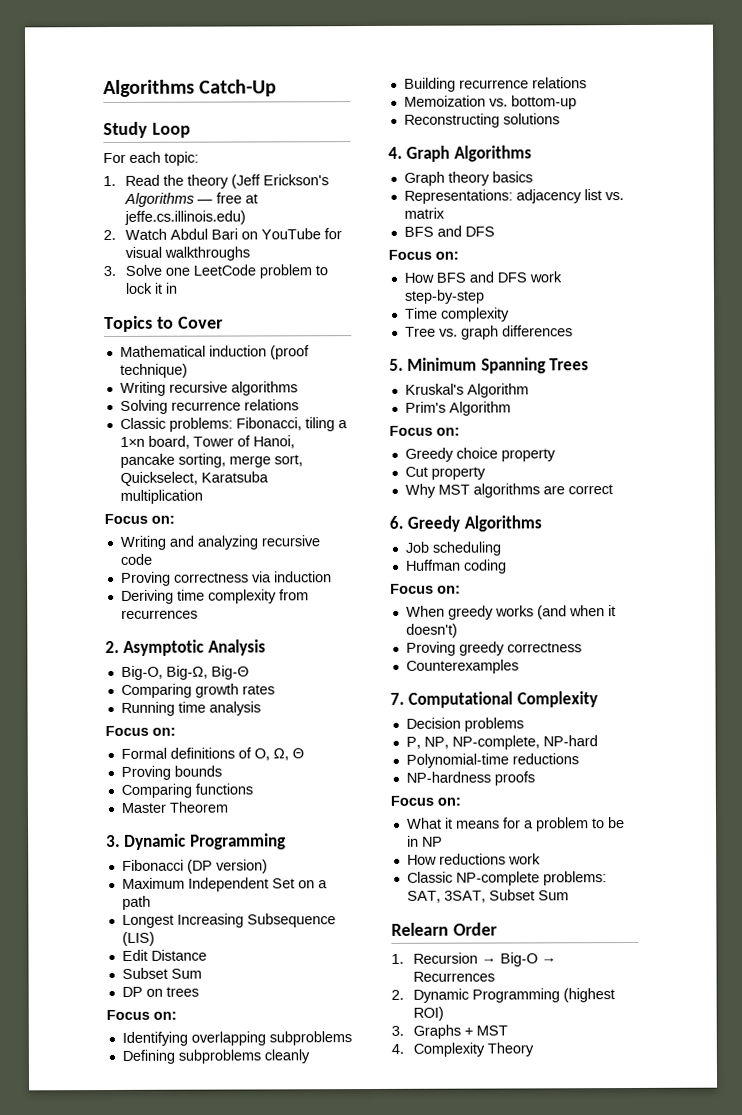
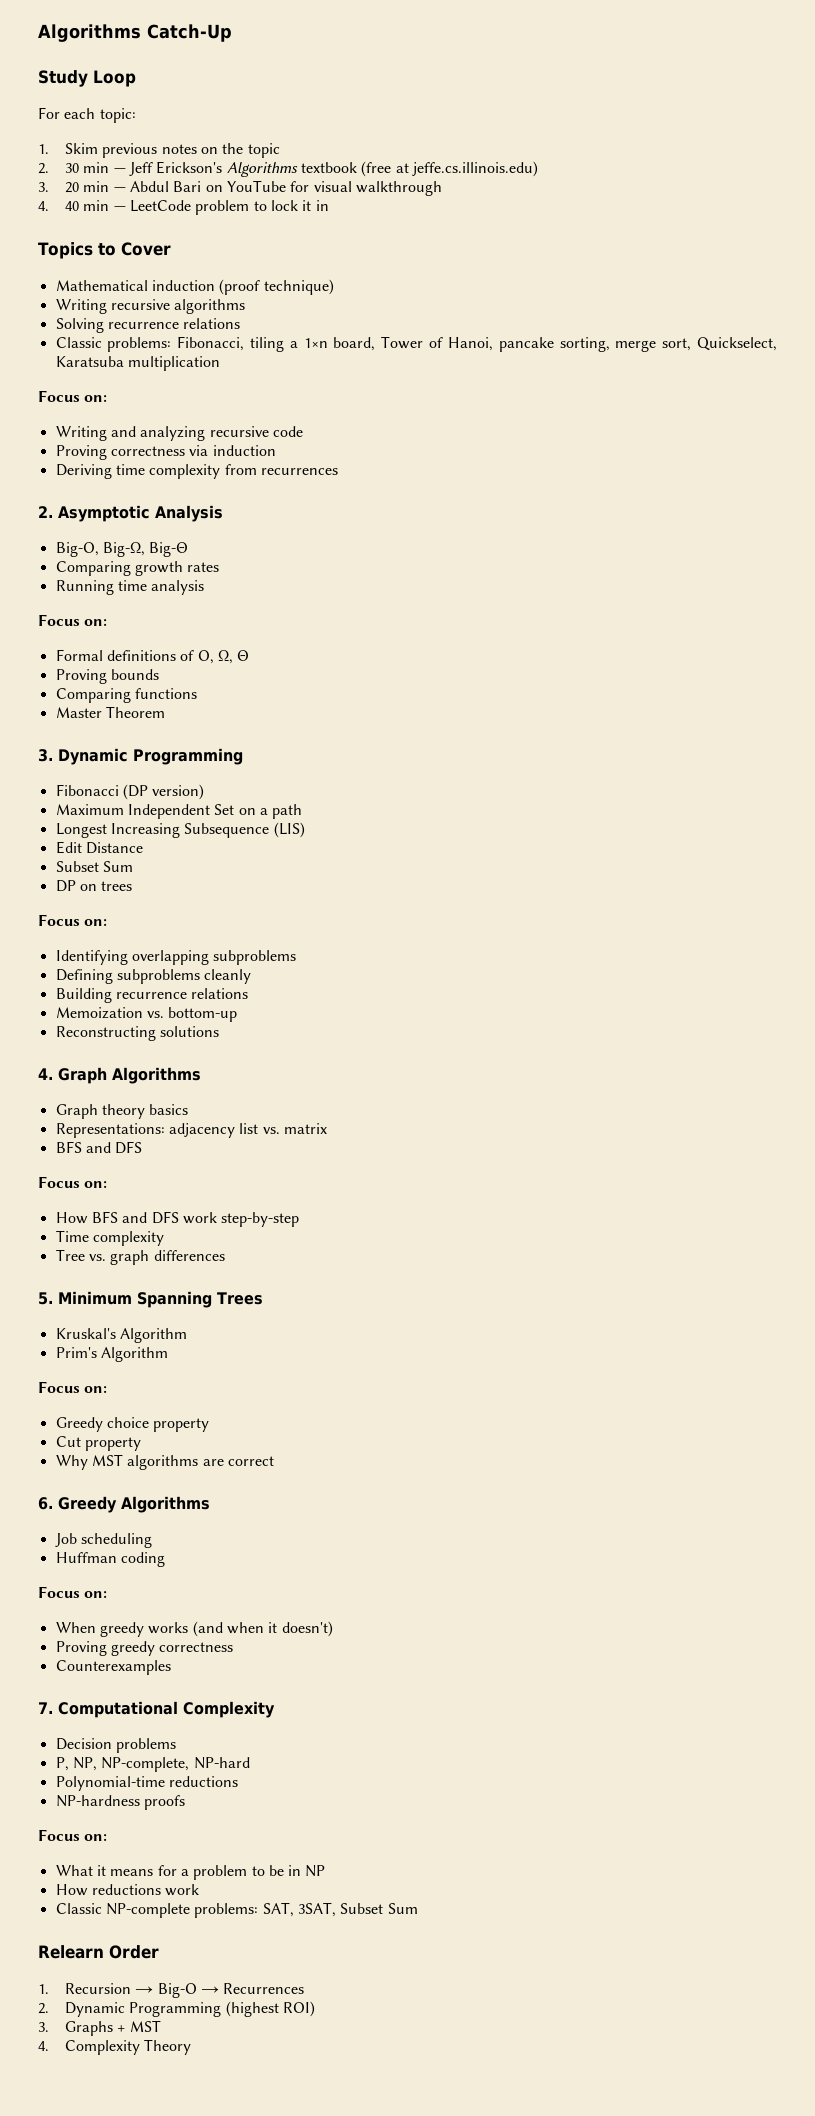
[125,174,330,189] [124,192,259,207] [124,210,247,225] [103,228,168,241] Read the theory (Jeff Erickson's Algorithms — free at jeffe.cs.illinois.edu) // 2. Watch -> [64,143,280,158] [38,161,538,177] [38,181,126,193] Skim previous notes on the topic // 2. 30 min — Jeff Erickson's Algorithms textbook (free at jeffe.cs.illinois.edu) // 3. 20 min —
[164,246,251,261] [103,264,191,277] walkthroughs // 3. Solve one -> [355,181,442,196] [38,200,126,211] walkthrough // 4. 40 min —

